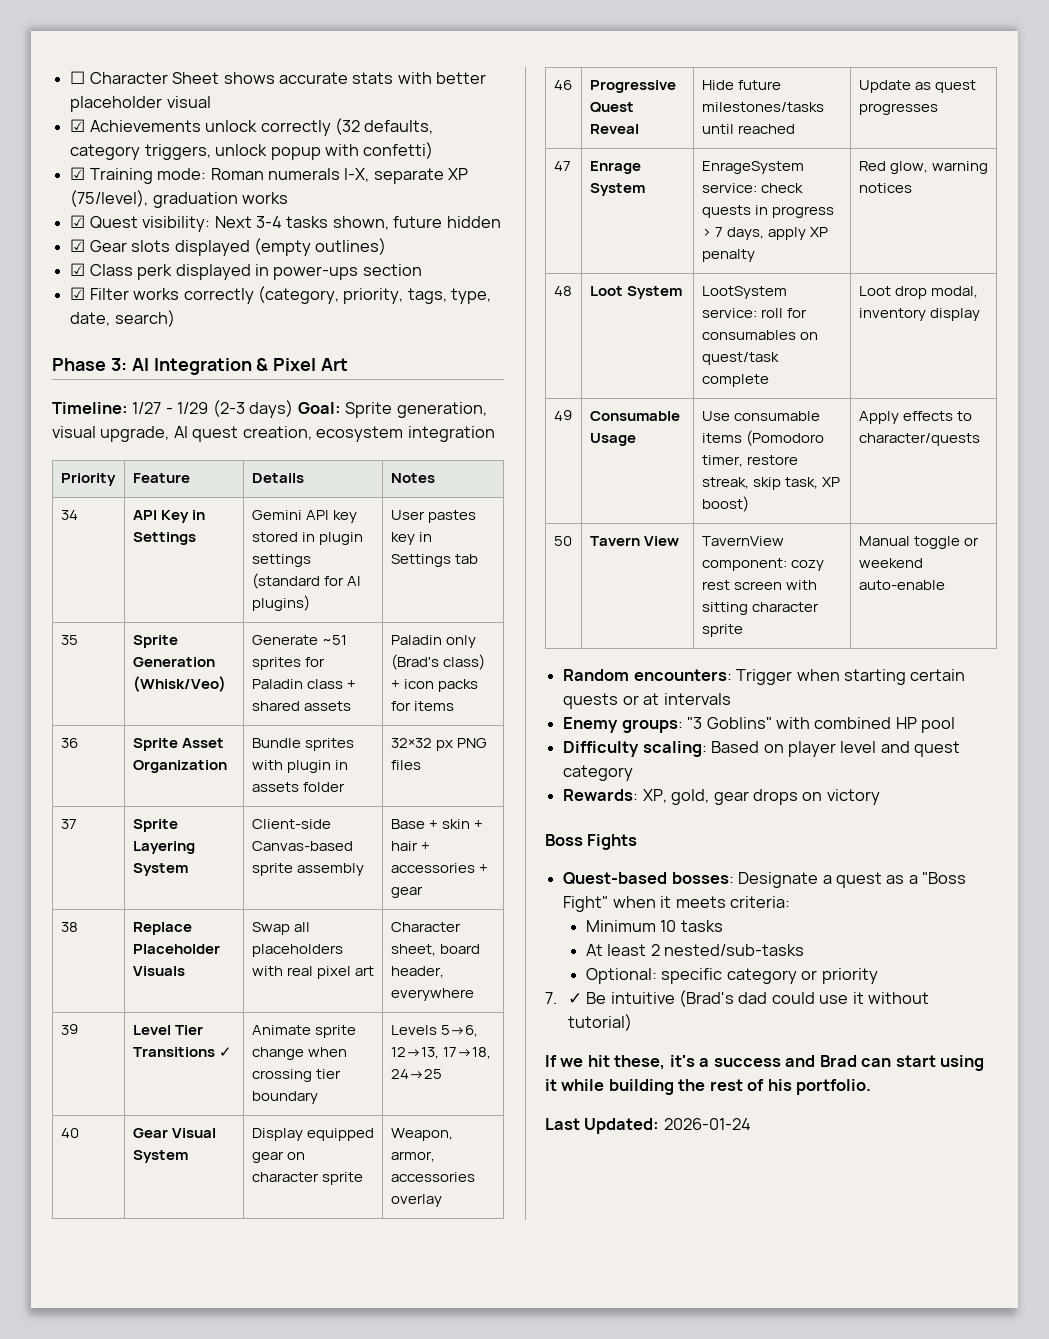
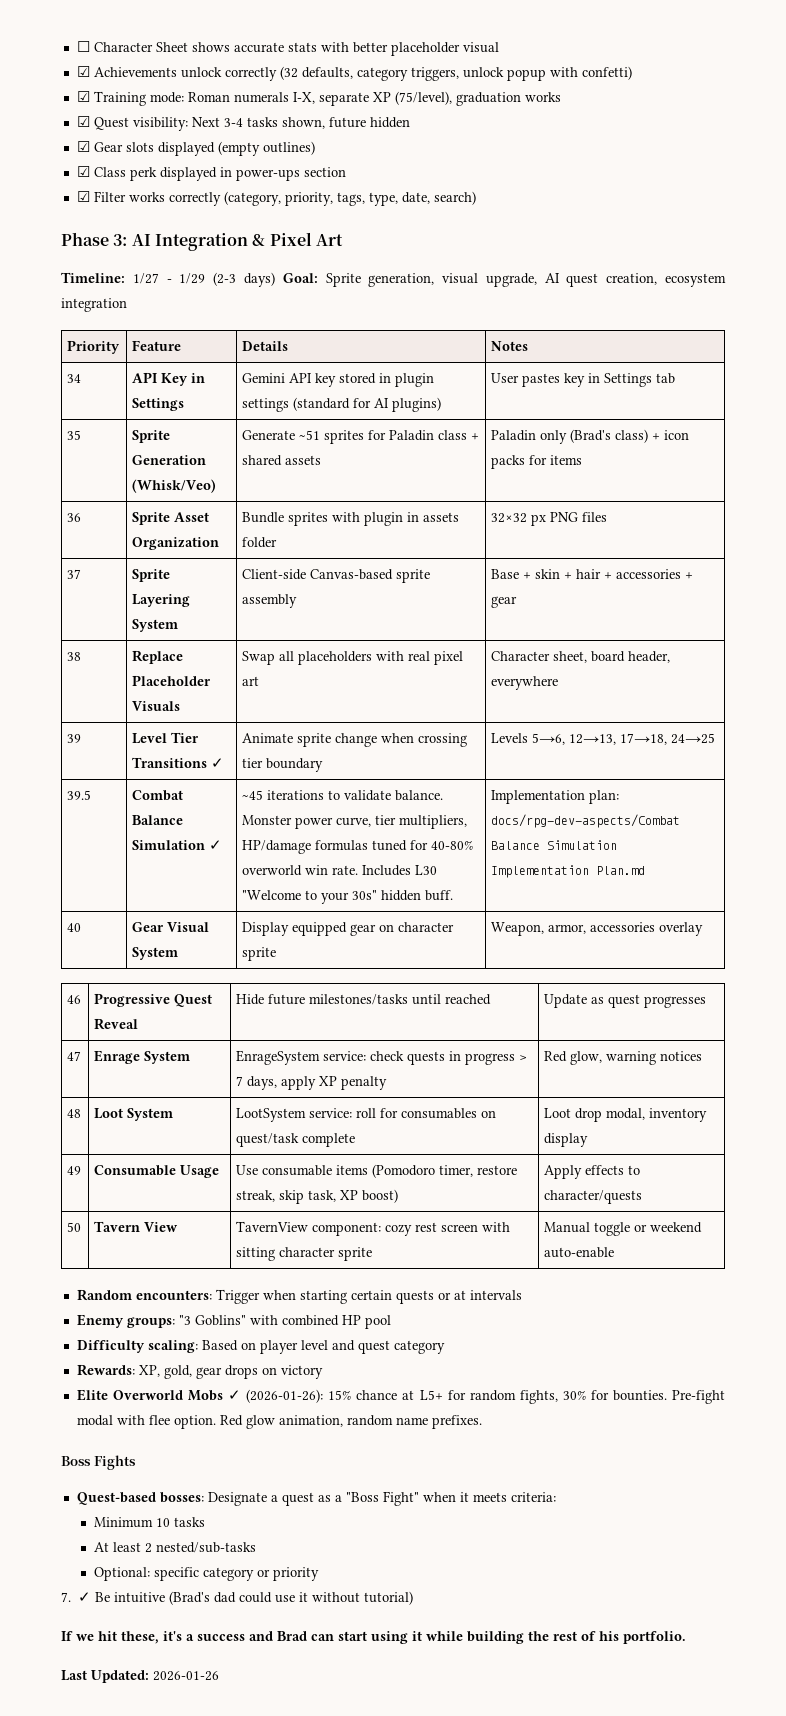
(442, 1074) none -> [67,790,92,800] [132,790,184,801] [132,815,184,825] [132,840,223,850] [242,790,444,801] [242,815,468,829] [242,840,474,854] [242,865,438,876] [242,890,454,904] [491,790,620,804] [491,814,681,828] [491,840,618,850] [491,865,646,878] // 39.5 | Combat Balance Simulation ✓ | ~45 iterations to validate balance. Monster power curve, tier multipliers, HP/damage formulas tuned for 40-80% overworld win rate. Includes L30 "Welcome to your 30s" hidden buff. | Implementation plan: docs/rpg-dev-aspects/Combat Balance Simulation Implementation Plan.md
(880, 797) none -> [76,1389,726,1404] [76,1415,482,1429] // Elite Overworld Mobs ✓ (2026-01-26): 15% chance at L5+ for random fights, 30% for bounties. Pre-fight modal with flee option. Red glow animation, random name prefixes.
[663,1118,751,1130] 2026-01-24 -> [153,1671,219,1681] 2026-01-26

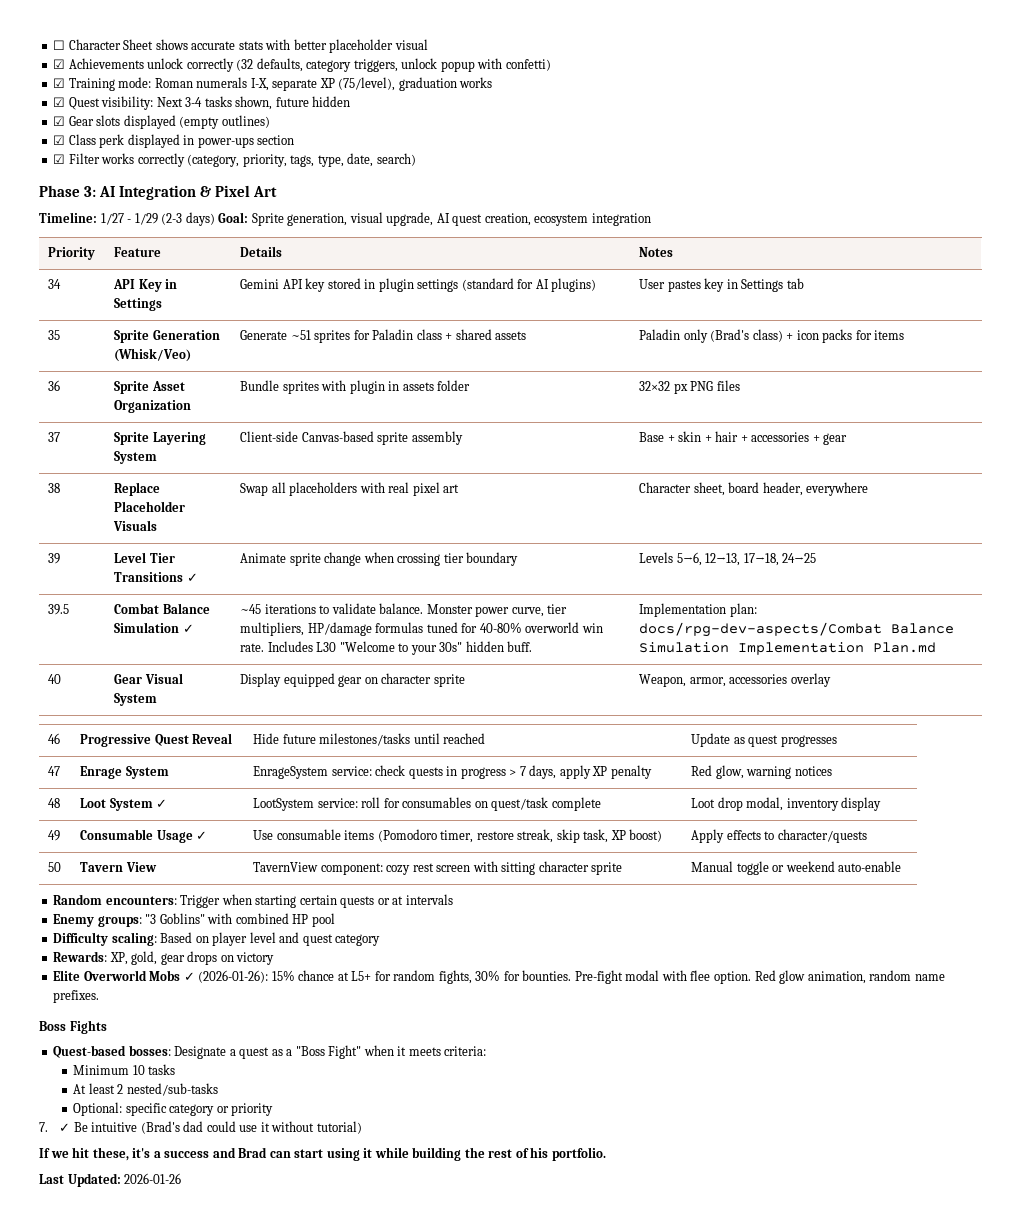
(174, 1114) none -> [156,799,168,808] ✓
(220, 1171) none -> [196,831,208,840] ✓

